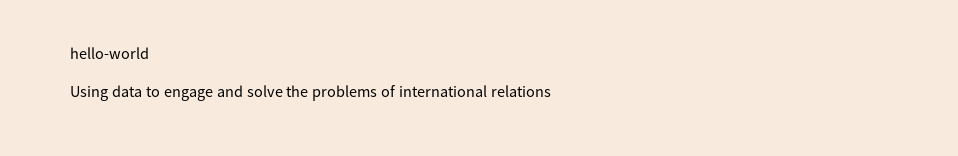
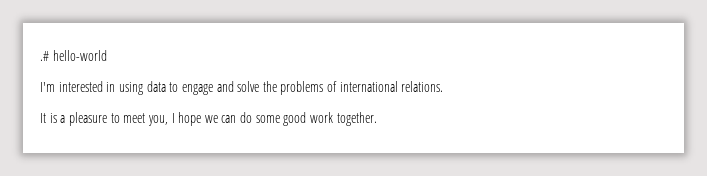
(70, 53) none -> [40,51,49,61] .#
[70,86,108,101] Using -> [40,81,143,95] I'm interested in using
[491,85,552,97] relations -> [401,81,444,92] [40,112,377,126] relations. // It is a pleasure to meet you, I hope we can do some good work together.

